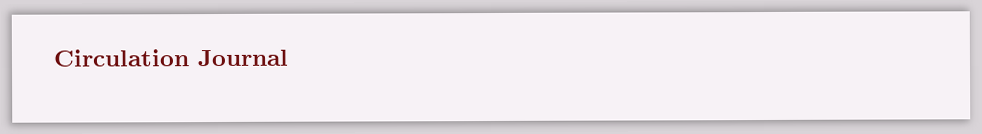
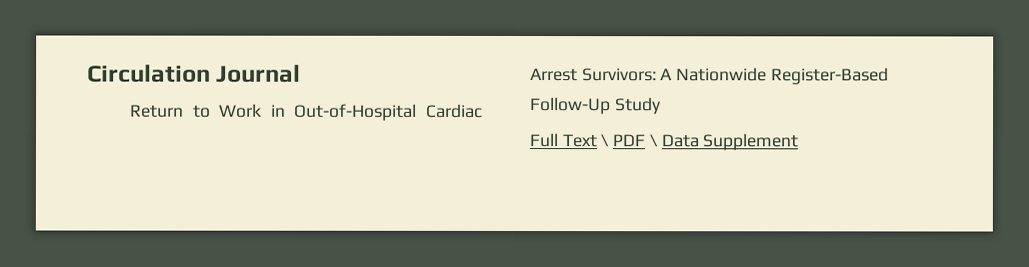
(288, 58) none -> [129,103,483,121] [530,67,889,85] [530,97,661,115] [529,133,800,151] // Return to Work in Out-of-Hospital Cardiac Arrest Survivors: A Nationwide Register-Based Follow-Up Study // Full Text \ PDF \ Data Supplement

